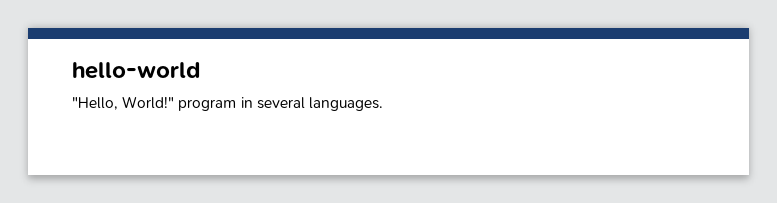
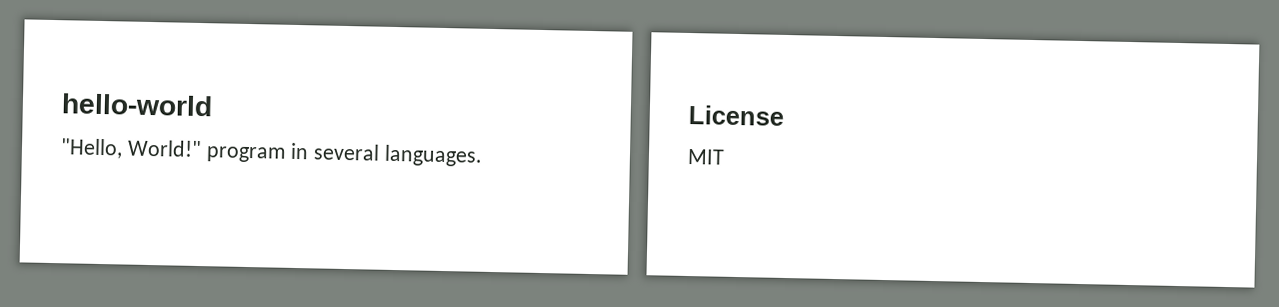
(383, 104) none -> [688,105,784,126] [687,148,725,165] // License // MIT

